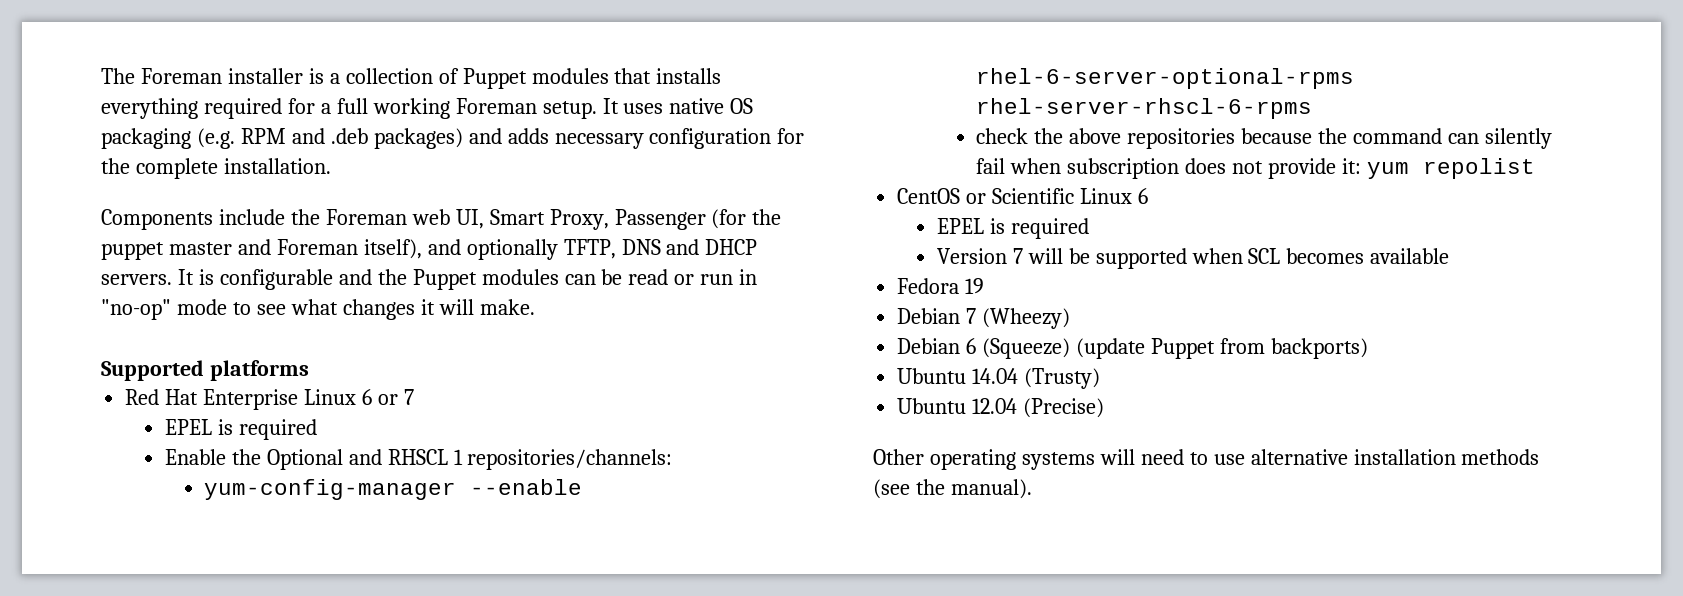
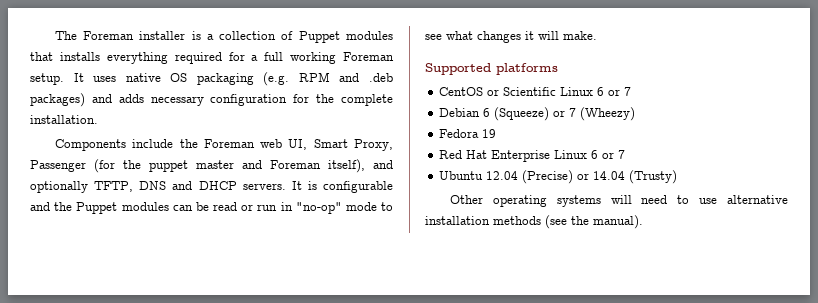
(309, 370) none -> [439,87,632,96] [439,107,636,121] [439,129,497,138] // CentOS or Scientific Linux 6 or 7 // Debian 6 (Squeeze) or 7 (Wheezy) // Fedora 19
[164,419,317,440] [164,449,673,470] [204,479,583,500] [976,68,1355,89] [976,98,1313,119] [976,128,1552,149] [976,158,1536,179] [897,188,1148,204] [936,218,1089,239] [936,248,1450,269] [897,278,985,294] [897,308,1071,329] [897,338,1368,359] [897,368,1101,389] // EPEL is required // Enable the Optional and RHSCL 1 repositories/channels: // yum-config-manager --enable rhel-6-server-optional-rpms rhel-server-rhscl-6-rpms // check the above repositories because the command can silently fail when subscription does not provide it: yum repolist // CentOS or Scientific Linux 6 // EPEL is required // Version 7 will be supported when SCL becomes available // Fedora 19 // Debian 7 (Wheezy) // Debian 6 (Squeeze) (update Puppet from backports) // Ubuntu 14.04 (Trusty) -> (626, 154) none
(1105, 408) none -> [577,170,678,184] or 14.04 (Trusty)

